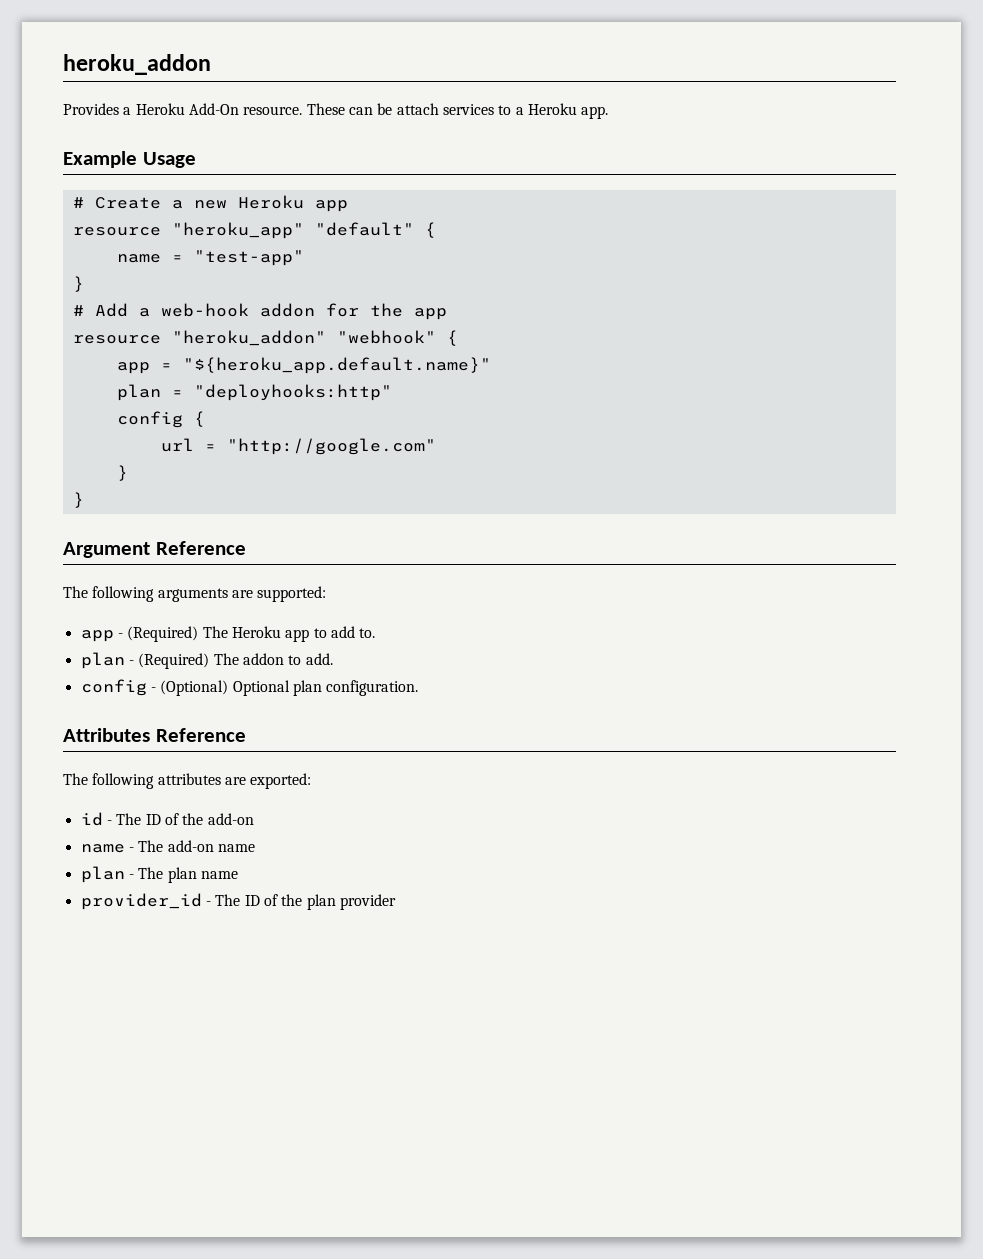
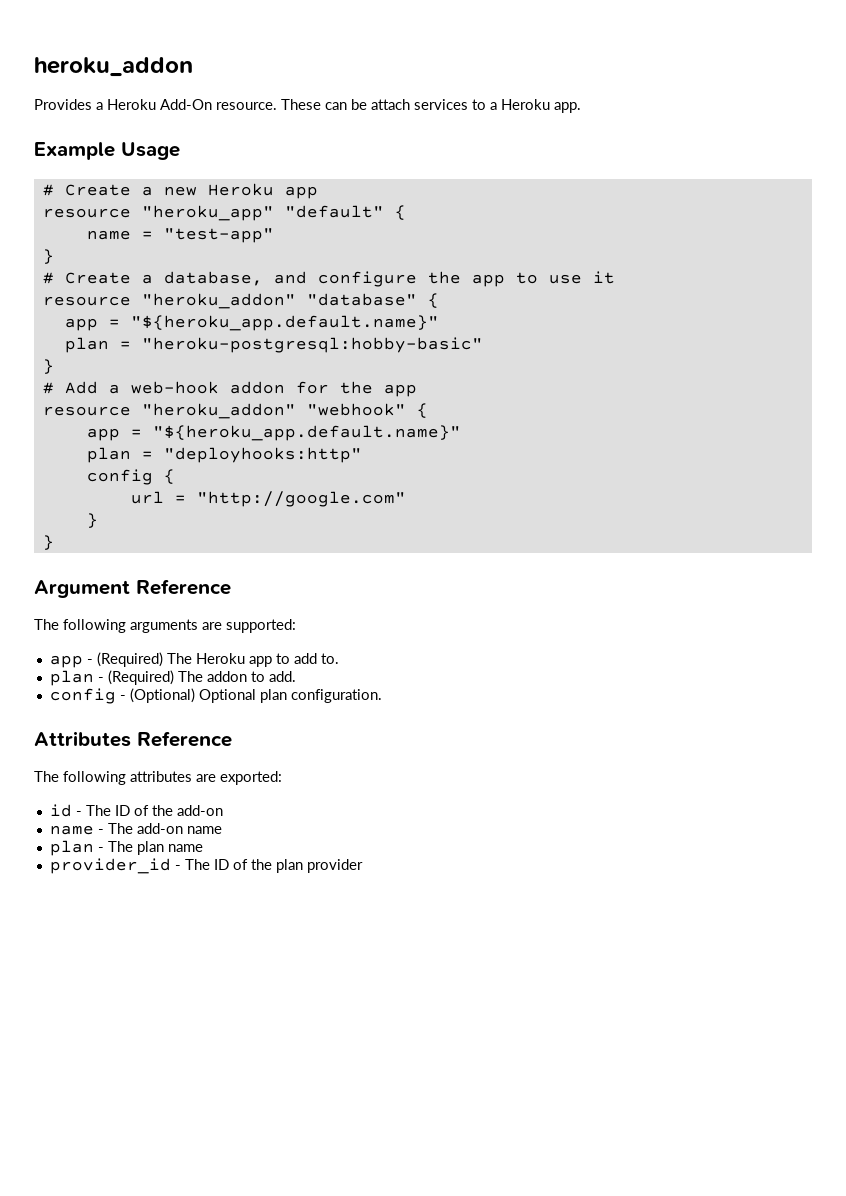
(84, 284) none -> [42,271,615,287] [42,293,439,309] [64,315,439,331] [64,337,483,353] [42,359,54,374] // # Create a database, and configure the app to use it // resource "heroku_addon" "database" { // app = "${heroku_app.default.name}" // plan = "heroku-postgresql:hobby-basic" // }

